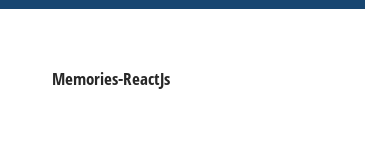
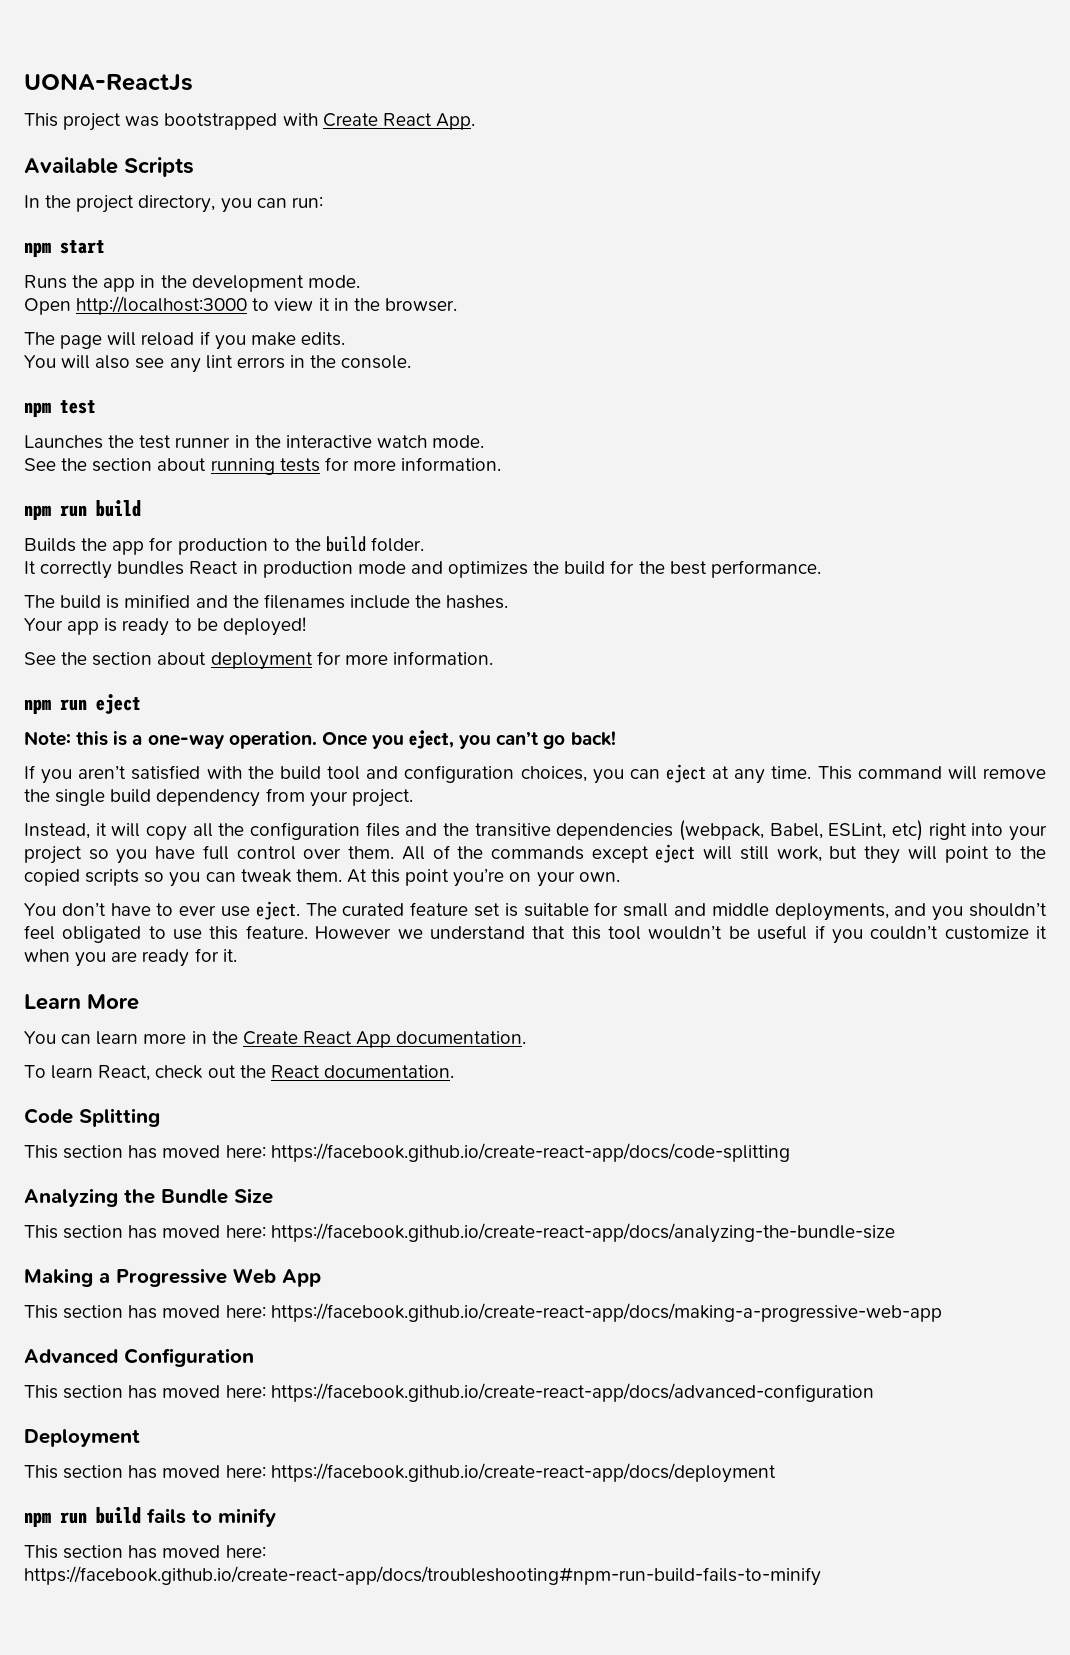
[52,72,170,89] Memories-ReactJs -> [24,73,193,92] [24,113,475,131] [24,157,194,177] [24,195,323,213] [24,240,105,257] [24,275,360,292] [24,296,457,315] [24,331,345,350] [24,355,412,373] [24,400,96,417] [24,435,485,449] [24,457,502,475] [24,500,141,520] [24,536,425,555] [24,560,821,579] [24,594,509,609] [24,617,306,636] [24,651,493,670] [24,694,141,714] [24,730,616,749] [24,764,1046,784] [24,788,413,807] [24,820,1047,841] [24,844,1047,864] [24,868,620,887] [24,901,1047,921] [24,925,1047,944] [24,948,237,967] [24,994,139,1010] [24,1031,527,1048] [24,1065,454,1081] [24,1108,160,1127] [24,1143,790,1162] [24,1188,273,1207] [24,1223,895,1243] [24,1268,321,1287] [24,1303,942,1322] [24,1348,254,1367] [24,1383,874,1402] [24,1429,140,1447] [24,1463,776,1483] [24,1507,276,1527] [24,1545,266,1559] [24,1566,821,1586] UONA-ReactJs // This project was bootstrapped with Create React App. // Available Scripts // In the project directory, you can run: // npm start // Runs the app in the development mode. // Open http://localhost:3000 to view it in the browser. // The page will reload if you make edits. // You will also see any lint errors in the console. // npm test // Launches the test runner in the interactive watch mode. // See the section about running tests for more information. // npm run build // Builds the app for production to the build folder. // It correctly bundles React in production mode and optimizes the build for the best performance. // The build is minified and the filenames include the hashes. // Your app is ready to be deployed! // See the section about deployment for more information. // npm run eject // Note: this is a one-way operation. Once you eject, you can’t go back! // If you aren’t satisfied with the build tool and configuration choices, you can eject at any time. This command will remove the single build dependency from your project. // Instead, it will copy all the configuration files and the transitive dependencies (webpack, Babel, ESLint, etc) right into your project so you have full control over them. All of the commands except eject will still work, but they will point to the copied scripts so you can tweak them. At this point you’re on your own. // You don’t have to ever use eject. The curated feature set is suitable for small and middle deployments, and you shouldn’t feel obligated to use this feature. However we understand that this tool wouldn’t be useful if you couldn’t customize it when you are ready for it. // Learn More // You can learn more in the Create React App documentation. // To learn React, check out the React documentation. // Code Splitting // This section has moved here: https://facebook.github.io/create-react-app/docs/code-splitting // Analyzing the Bundle Size // This section has moved here: https://facebook.github.io/create-react-app/docs/analyzing-the-bundle-size // Making a Progressive Web App // This section has moved here: https://facebook.github.io/create-react-app/docs/making-a-progressive-web-app // Advanced Configuration // This section has moved here: https://facebook.github.io/create-react-app/docs/advanced-configuration // Deployment // This section has moved here: https://facebook.github.io/create-react-app/docs/deployment // npm run build fails to minify // This section has moved here: https://facebook.github.io/create-react-app/docs/troubleshooting#npm-run-build-fails-to-minify

